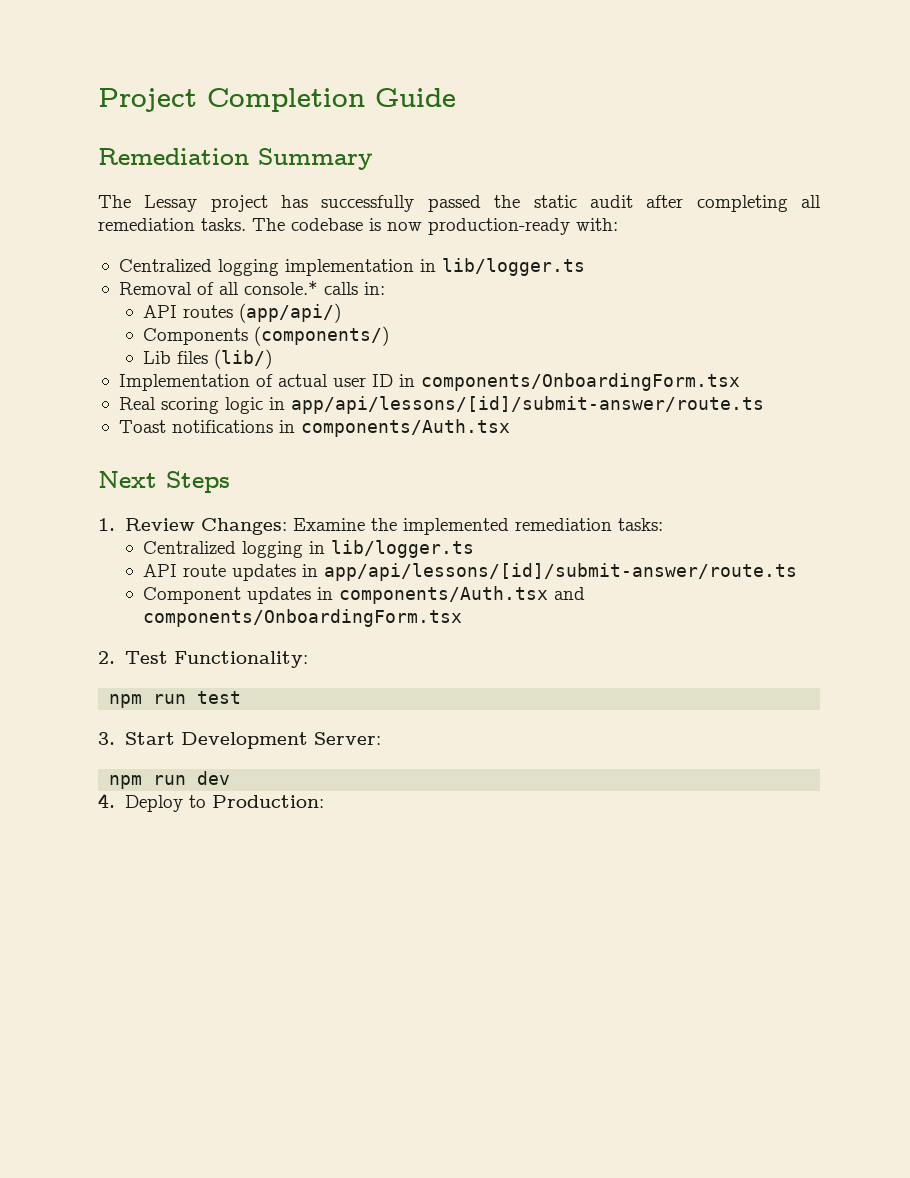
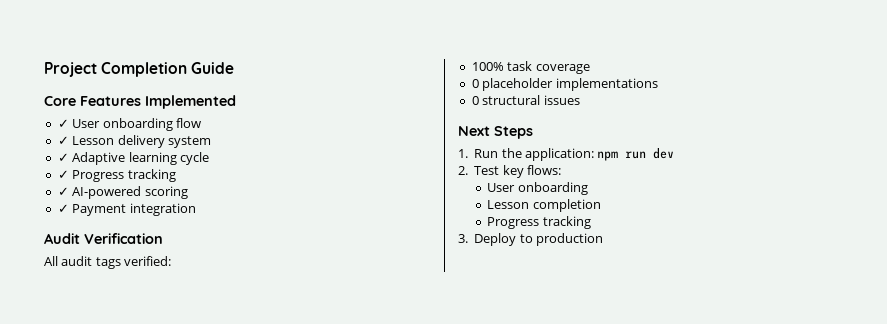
[98,148,373,170] [98,195,822,212] [98,218,618,235] [118,258,585,276] [118,280,385,295] [142,303,341,323] [142,326,389,346] [142,349,272,369] [118,373,740,391] [118,396,764,414] [118,419,510,437] [98,471,230,493] [98,518,663,535] [142,540,474,558] [142,563,797,581] [142,586,585,604] [142,609,462,627] [98,651,308,668] [109,691,242,708] [98,732,381,749] [109,771,231,789] [98,793,115,808] Remediation Summary // The Lessay project has successfully passed the static audit after completing all remediation tasks. The codebase is now production-ready with: // Centralized logging implementation in lib/logger.ts // Removal of all console.* calls in: // API routes (app/api/) // Components (components/) // Lib files (lib/) // Implementation of actual user ID in components/OnboardingForm.tsx // Real scoring logic in app/api/lessons/[id]/submit-answer/route.ts // Toast notifications in components/Auth.tsx // Next Steps // 1. Review Changes: Examine the implemented remediation tasks: // Centralized logging in lib/logger.ts // API route updates in app/api/lessons/[id]/submit-answer/route.ts // Component updates in components/Auth.tsx and components/OnboardingForm.tsx // 2. Test Functionality: // npm run test // 3. Start Development Server: // npm run dev // 4. -> [44,95,236,109] [57,118,201,131] [57,135,211,148] [57,152,209,165] [57,169,176,182] [57,186,188,199] [57,203,196,216] [44,233,163,244] [44,256,172,269] [471,61,590,74] [471,78,658,91] [471,95,580,105] [458,126,533,139] [458,148,675,161] [458,165,561,178] [487,182,588,195] [487,199,601,212] [487,216,591,229] [458,234,468,243] Core Features Implemented // ✓ User onboarding flow // ✓ Lesson delivery system // ✓ Adaptive learning cycle // ✓ Progress tracking // ✓ AI-powered scoring // ✓ Payment integration // Audit Verification // All audit tags verified: // 100% task coverage // 0 placeholder implementations // 0 structural issues // Next Steps // 1. Run the application: npm run dev // 2. Test key flows: // User onboarding // Lesson completion // Progress tracking // 3.
[211,795,324,808] Production: -> [536,233,603,246] production

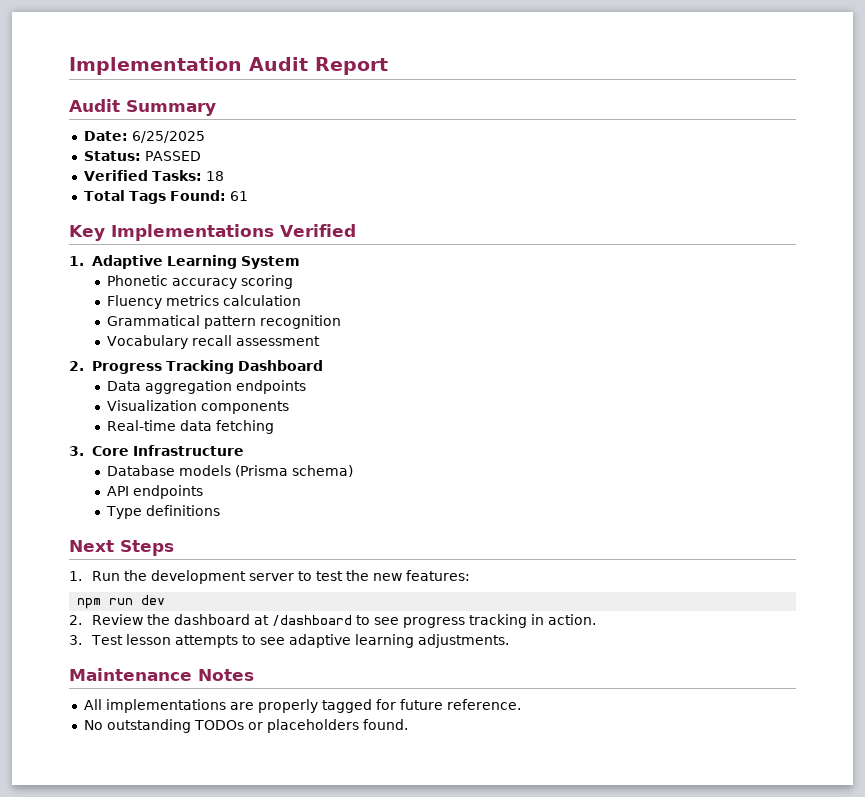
[44,62,235,77] [44,95,236,109] [57,118,201,131] [57,135,211,148] [57,152,209,165] [57,169,176,182] [57,186,188,199] [57,203,196,216] [44,233,163,244] [44,256,172,269] [471,61,590,74] [471,78,658,91] [471,95,580,105] Project Completion Guide // Core Features Implemented // ✓ User onboarding flow // ✓ Lesson delivery system // ✓ Adaptive learning cycle // ✓ Progress tracking // ✓ AI-powered scoring // ✓ Payment integration // Audit Verification // All audit tags verified: // 100% task coverage // 0 placeholder implementations // 0 structural issues -> [69,57,388,75] [69,99,216,116] [83,131,205,143] [83,151,201,161] [83,170,224,181] [83,190,248,204] [69,224,356,241] [69,255,301,269] [106,275,293,289] [106,295,301,309] [106,315,341,329] [106,335,320,349] [69,360,324,374] [106,380,306,394] [106,400,289,414] [106,420,274,434] [69,445,245,456] [106,465,353,477] [106,485,203,499] [105,505,220,519] Implementation Audit Report // Audit Summary // Date: 6/25/2025 // Status: PASSED // Verified Tasks: 18 // Total Tags Found: 61 // Key Implementations Verified // 1. Adaptive Learning System // Phonetic accuracy scoring // Fluency metrics calculation // Grammatical pattern recognition // Vocabulary recall assessment // 2. Progress Tracking Dashboard // Data aggregation endpoints // Visualization components // Real-time data fetching // 3. Core Infrastructure // Database models (Prisma schema) // API endpoints // Type definitions
[525,148,675,161] [458,165,561,178] [487,182,588,195] [487,199,601,212] [487,216,591,229] [458,233,603,246] application: npm run dev // 2. Test key flows: // User onboarding // Lesson completion // Progress tracking // 3. Deploy to production -> [151,570,471,584] [77,595,166,609] [69,614,597,628] [69,634,510,648] [69,668,254,681] [83,699,521,713] [83,719,408,733] development server to test the new features: // npm run dev // 2. Review the dashboard at /dashboard to see progress tracking in action. // 3. Test lesson attempts to see adaptive learning adjustments. // Maintenance Notes // All implementations are properly tagged for future reference. // No outstanding TODOs or placeholders found.

